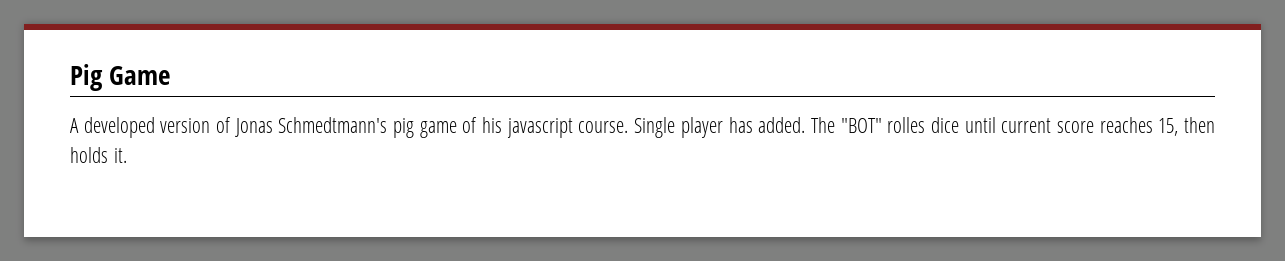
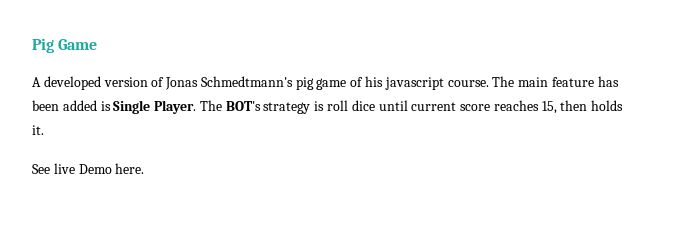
[634,117,926,138] Single player has added. The "BOT" rolles -> [492,76,619,87] [32,100,349,114] The main feature has been added is Single Player. The BOT's strategy is roll
(127, 155) none -> [32,163,145,174] // See live Demo here.

